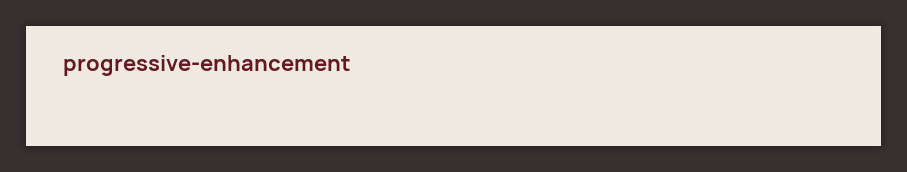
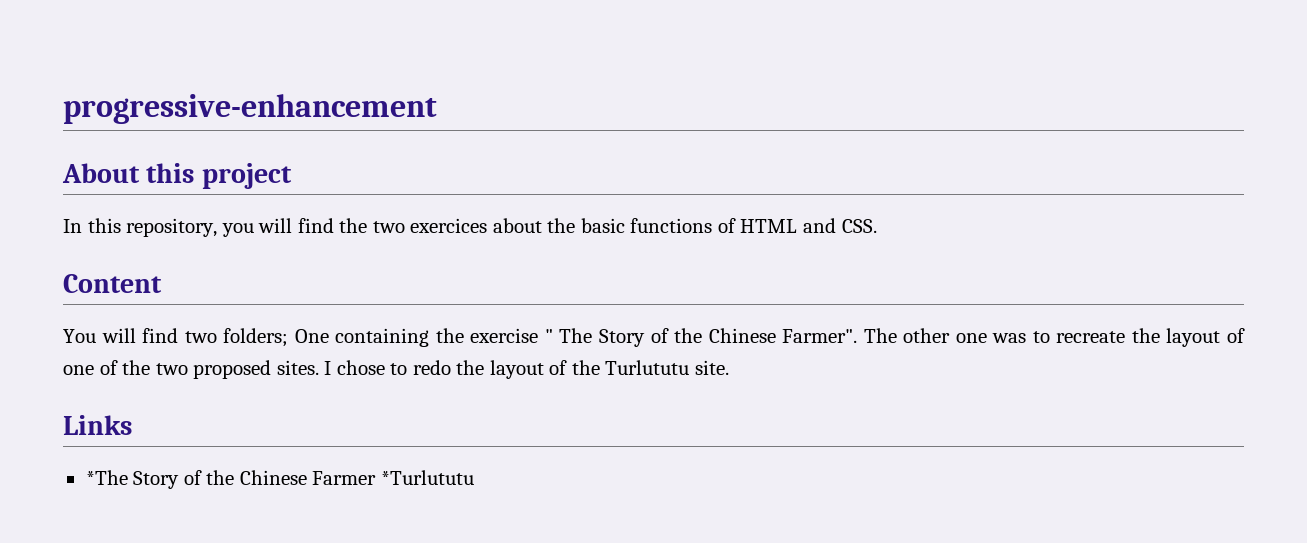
(351, 65) none -> [62,163,292,189] [63,218,877,237] [63,274,162,293] [63,328,1245,347] [63,360,730,379] [63,415,132,435] [85,470,474,489] // About this project // In this repository, you will find the two exercices about the basic functions of HTML and CSS. // Content // You will find two folders; One containing the exercise " The Story of the Chinese Farmer". The other one was to recreate the layout of one of the two proposed sites. I chose to redo the layout of the Turlututu site. // Links // *The Story of the Chinese Farmer *Turlututu

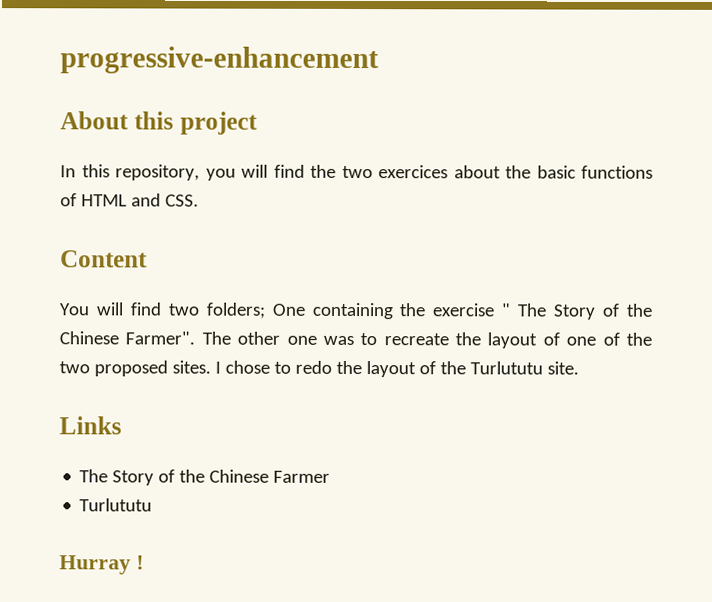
[85,470,128,485] *The -> [79,469,109,483] The
[380,470,474,485] *Turlututu -> [79,498,153,512] [59,555,144,575] // Turlututu // Hurray !

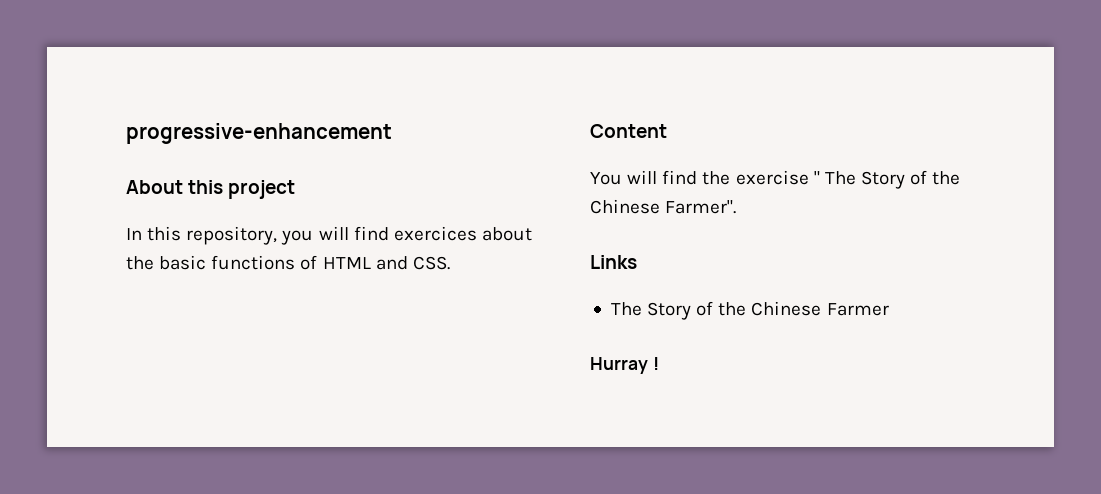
[310,164,373,179] the two -> (389, 233) none
[167,302,393,320] two folders; One containing -> (698, 177) none
[201,331,653,349] [59,360,579,378] The other one was to recreate the layout of one of the two proposed sites. I chose to redo the layout of the Turlututu site. -> (737, 207) none
[79,498,153,512] // Turlututu -> (889, 309) none

